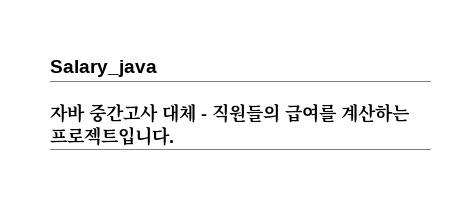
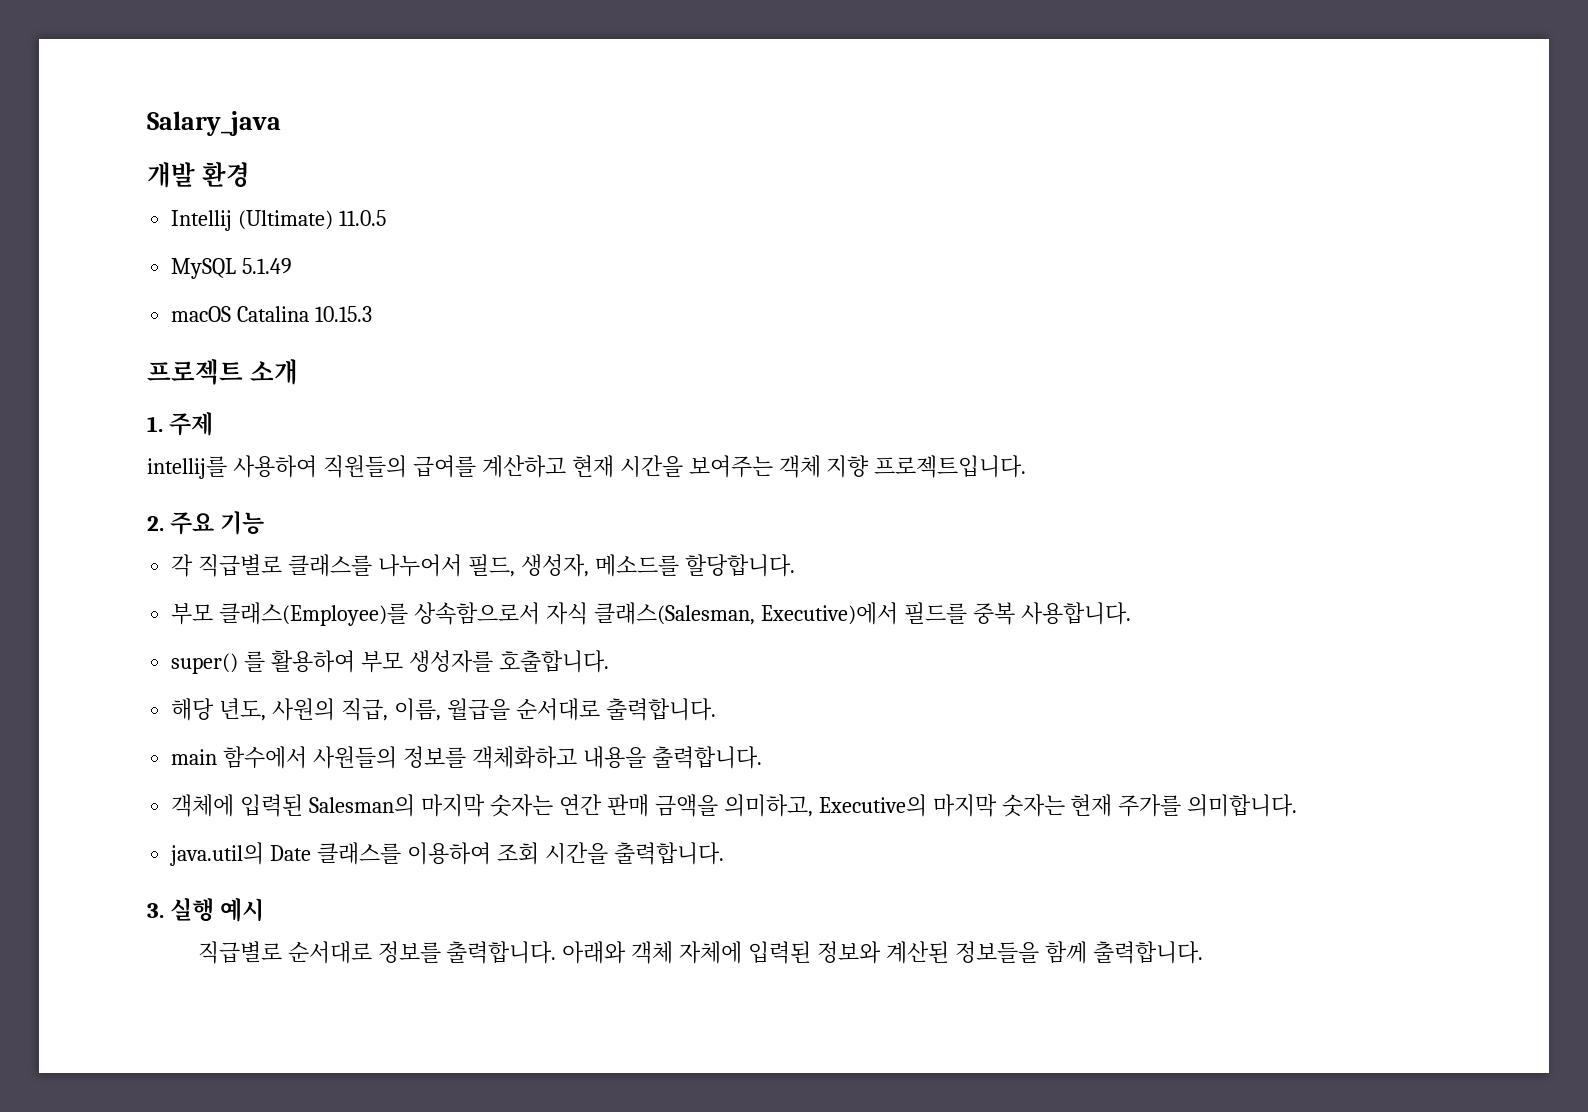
[50,103,410,123] [50,126,174,146] 자바 중간고사 대체 - 직원들의 급여를 계산하는 프로젝트입니다. -> [147,162,250,188] [171,210,387,231] [171,258,293,279] [171,306,373,322] [147,359,298,385] [147,412,214,436] [147,455,1027,479] [147,511,265,535] [171,554,795,577] [171,602,1131,626] [171,650,609,674] [171,698,716,721] [171,746,762,769] [171,794,1298,817] [170,842,724,866] [147,898,265,922] [197,941,1203,964] 개발 환경 // Intellij (Ultimate) 11.0.5 // MySQL 5.1.49 // macOS Catalina 10.15.3 // 프로젝트 소개 // 1. 주제 // intellij를 사용하여 직원들의 급여를 계산하고 현재 시간을 보여주는 객체 지향 프로젝트입니다. // 2. 주요 기능 // 각 직급별로 클래스를 나누어서 필드, 생성자, 메소드를 할당합니다. // 부모 클래스(Employee)를 상속함으로서 자식 클래스(Salesman, Executive)에서 필드를 중복 사용합니다. // super() 를 활용하여 부모 생성자를 호출합니다. // 해당 년도, 사원의 직급, 이름, 월급을 순서대로 출력합니다. // main 함수에서 사원들의 정보를 객체화하고 내용을 출력합니다. // 객체에 입력된 Salesman의 마지막 숫자는 연간 판매 금액을 의미하고, Executive의 마지막 숫자는 현재 주가를 의미합니다. // java.util의 Date 클래스를 이용하여 조회 시간을 출력합니다. // 3. 실행 예시 // 직급별로 순서대로 정보를 출력합니다. 아래와 객체 자체에 입력된 정보와 계산된 정보들을 함께 출력합니다.

